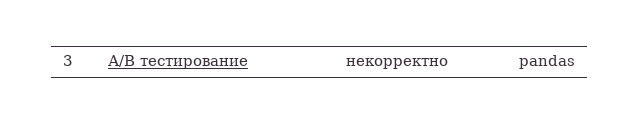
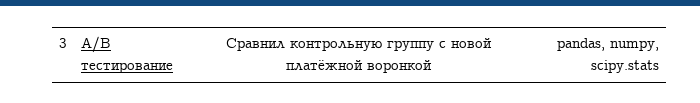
[345,58,448,69] [518,55,575,69] некорректно | pandas -> [226,38,492,51] [286,60,432,73] [557,38,660,51] [591,60,660,73] Сравнил контрольную группу с новой платёжной воронкой | pandas, numpy, scipy.stats

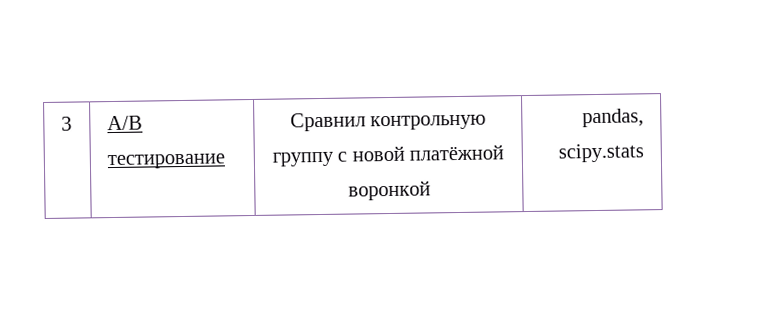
[610,40,660,51] numpy, -> (645, 118) none

